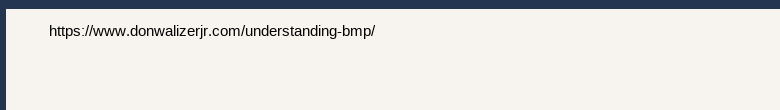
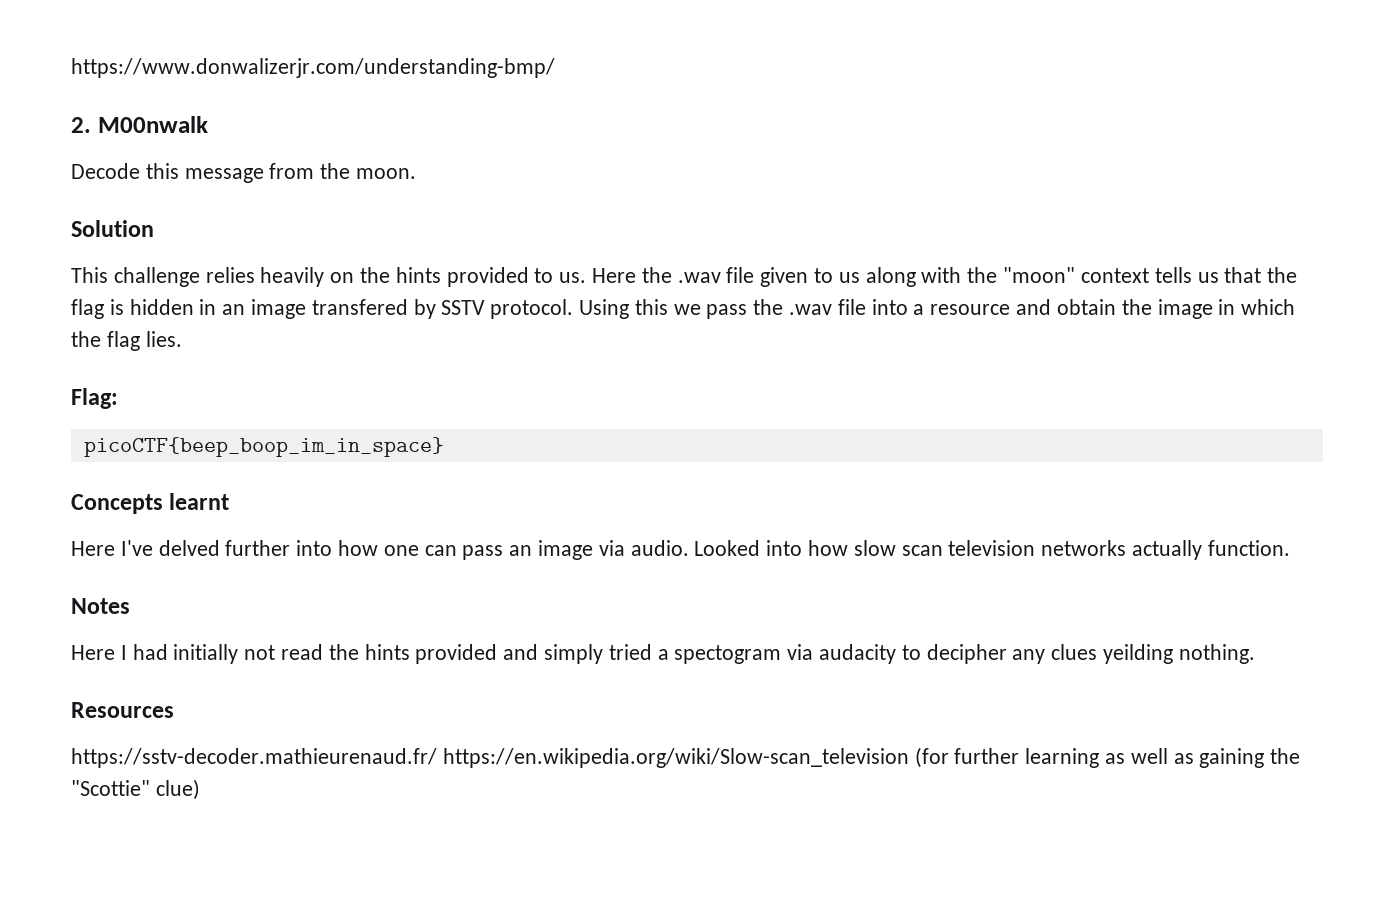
(376, 32) none -> [71,116,208,133] [71,163,417,183] [71,220,154,237] [71,267,1298,287] [71,299,1296,319] [71,331,182,351] [71,388,118,409] [83,437,444,457] [71,493,230,514] [71,540,1290,560] [71,598,130,614] [71,644,1255,664] [71,702,174,718] [71,747,1301,768] [71,779,200,800] // 2. M00nwalk // Decode this message from the moon. // Solution // This challenge relies heavily on the hints provided to us. Here the .wav file given to us along with the "moon" context tells us that the flag is hidden in an image transfered by SSTV protocol. Using this we pass the .wav file into a resource and obtain the image in which the flag lies. // Flag: // picoCTF{beep_boop_im_in_space} // Concepts learnt // Here I've delved further into how one can pass an image via audio. Looked into how slow scan television networks actually function. // Notes // Here I had initially not read the hints provided and simply tried a spectogram via audacity to decipher any clues yeilding nothing. // Resources // https://sstv-decoder.mathieurenaud.fr/ https://en.wikipedia.org/wiki/Slow-scan_television (for further learning as well as gaining the "Scottie" clue)

